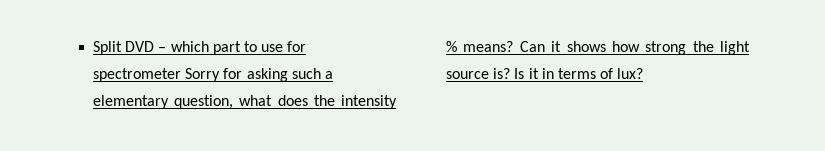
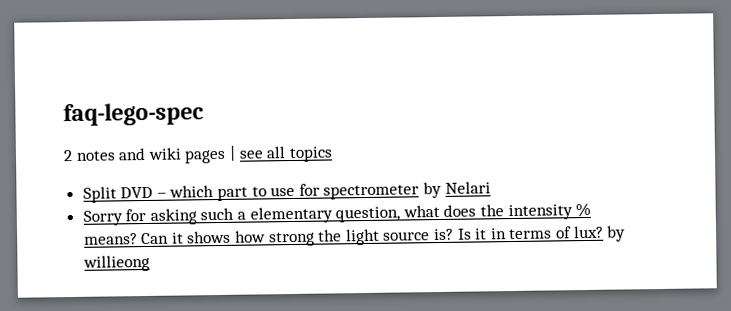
(93, 48) none -> [63,102,204,127] [63,145,333,164] faq-lego-spec // 2 notes and wiki pages | see all topics //
(182, 75) none -> [423,181,491,199] by Nelari //
(644, 73) none -> [606,225,627,242] [82,254,150,272] by willieong

